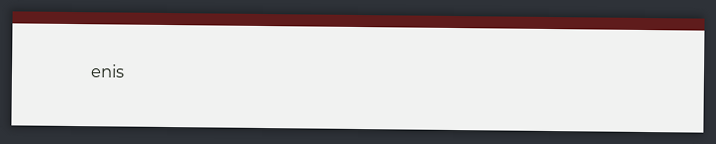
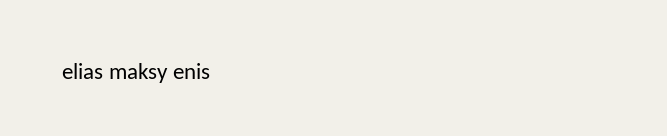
(90, 71) none -> [62,63,169,83] elias maksy

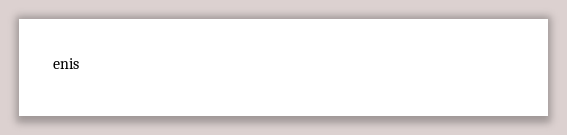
[62,63,169,83] elias maksy -> (53, 63) none

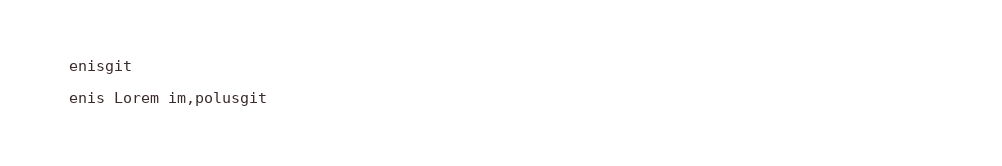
[53,58,79,69] enis -> [69,60,132,74] [69,92,267,106] enisgit // enis Lorem im,polusgit

